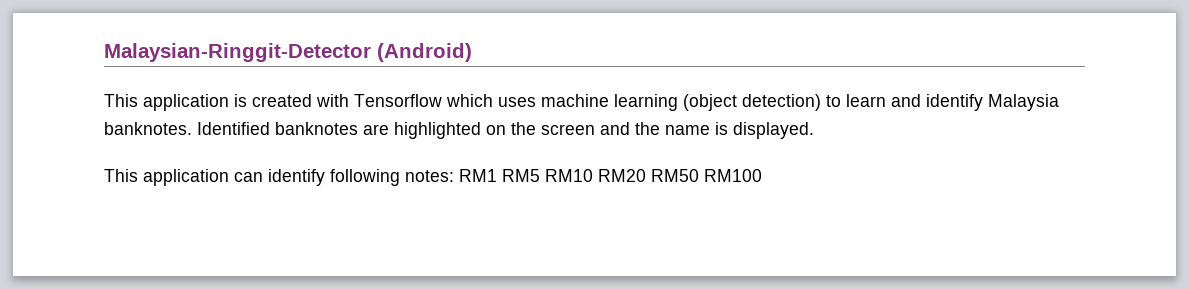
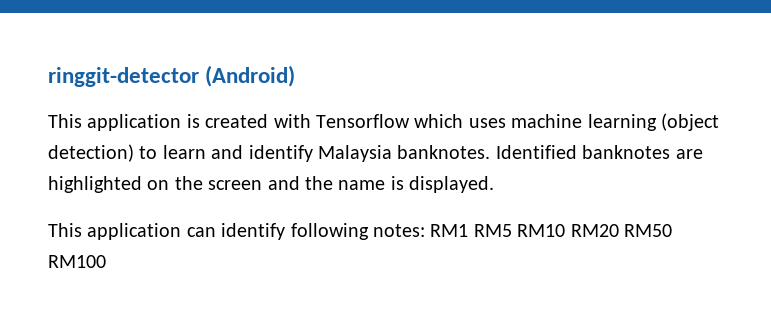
[104,43,371,62] Malaysian-Ringgit-Detector -> [48,67,199,87] ringgit-detector

